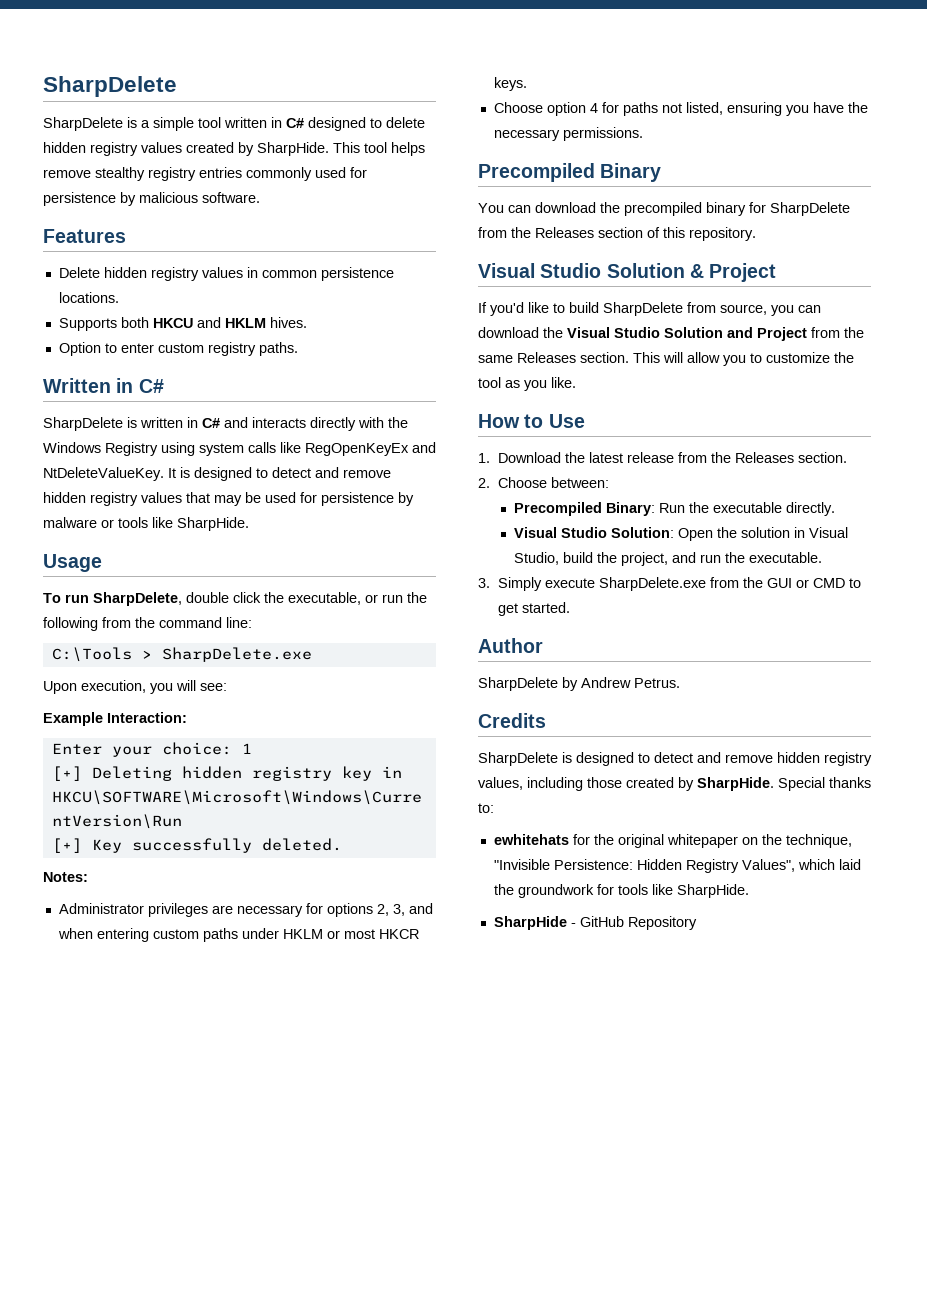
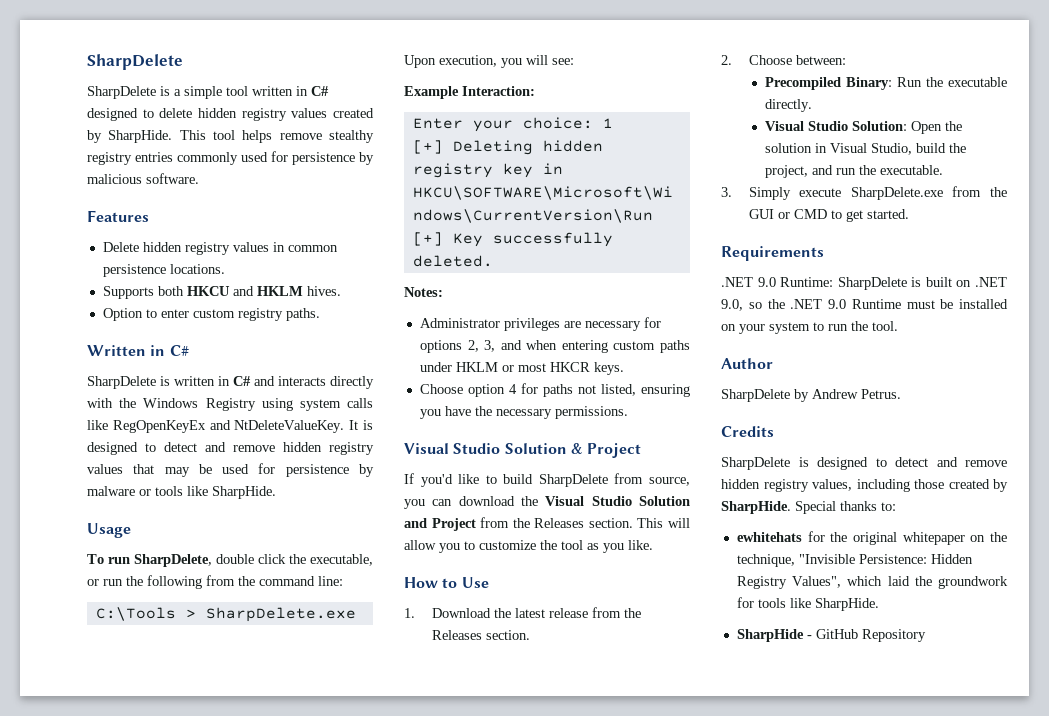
[478,163,662,182] [478,202,850,216] [478,227,756,241] // Precompiled Binary // You can download the precompiled binary for SharpDelete from the Releases section of this repository. -> (628, 412) none
[478,355,513,363] same -> (530, 523) none
(571, 607) none -> [721,246,824,261] [721,277,1007,290] [721,299,1008,311] [721,321,898,334] // Requirements // .NET 9.0 Runtime: SharpDelete is built on .NET 9.0, so the .NET 9.0 Runtime must be installed on your system to run the tool.

